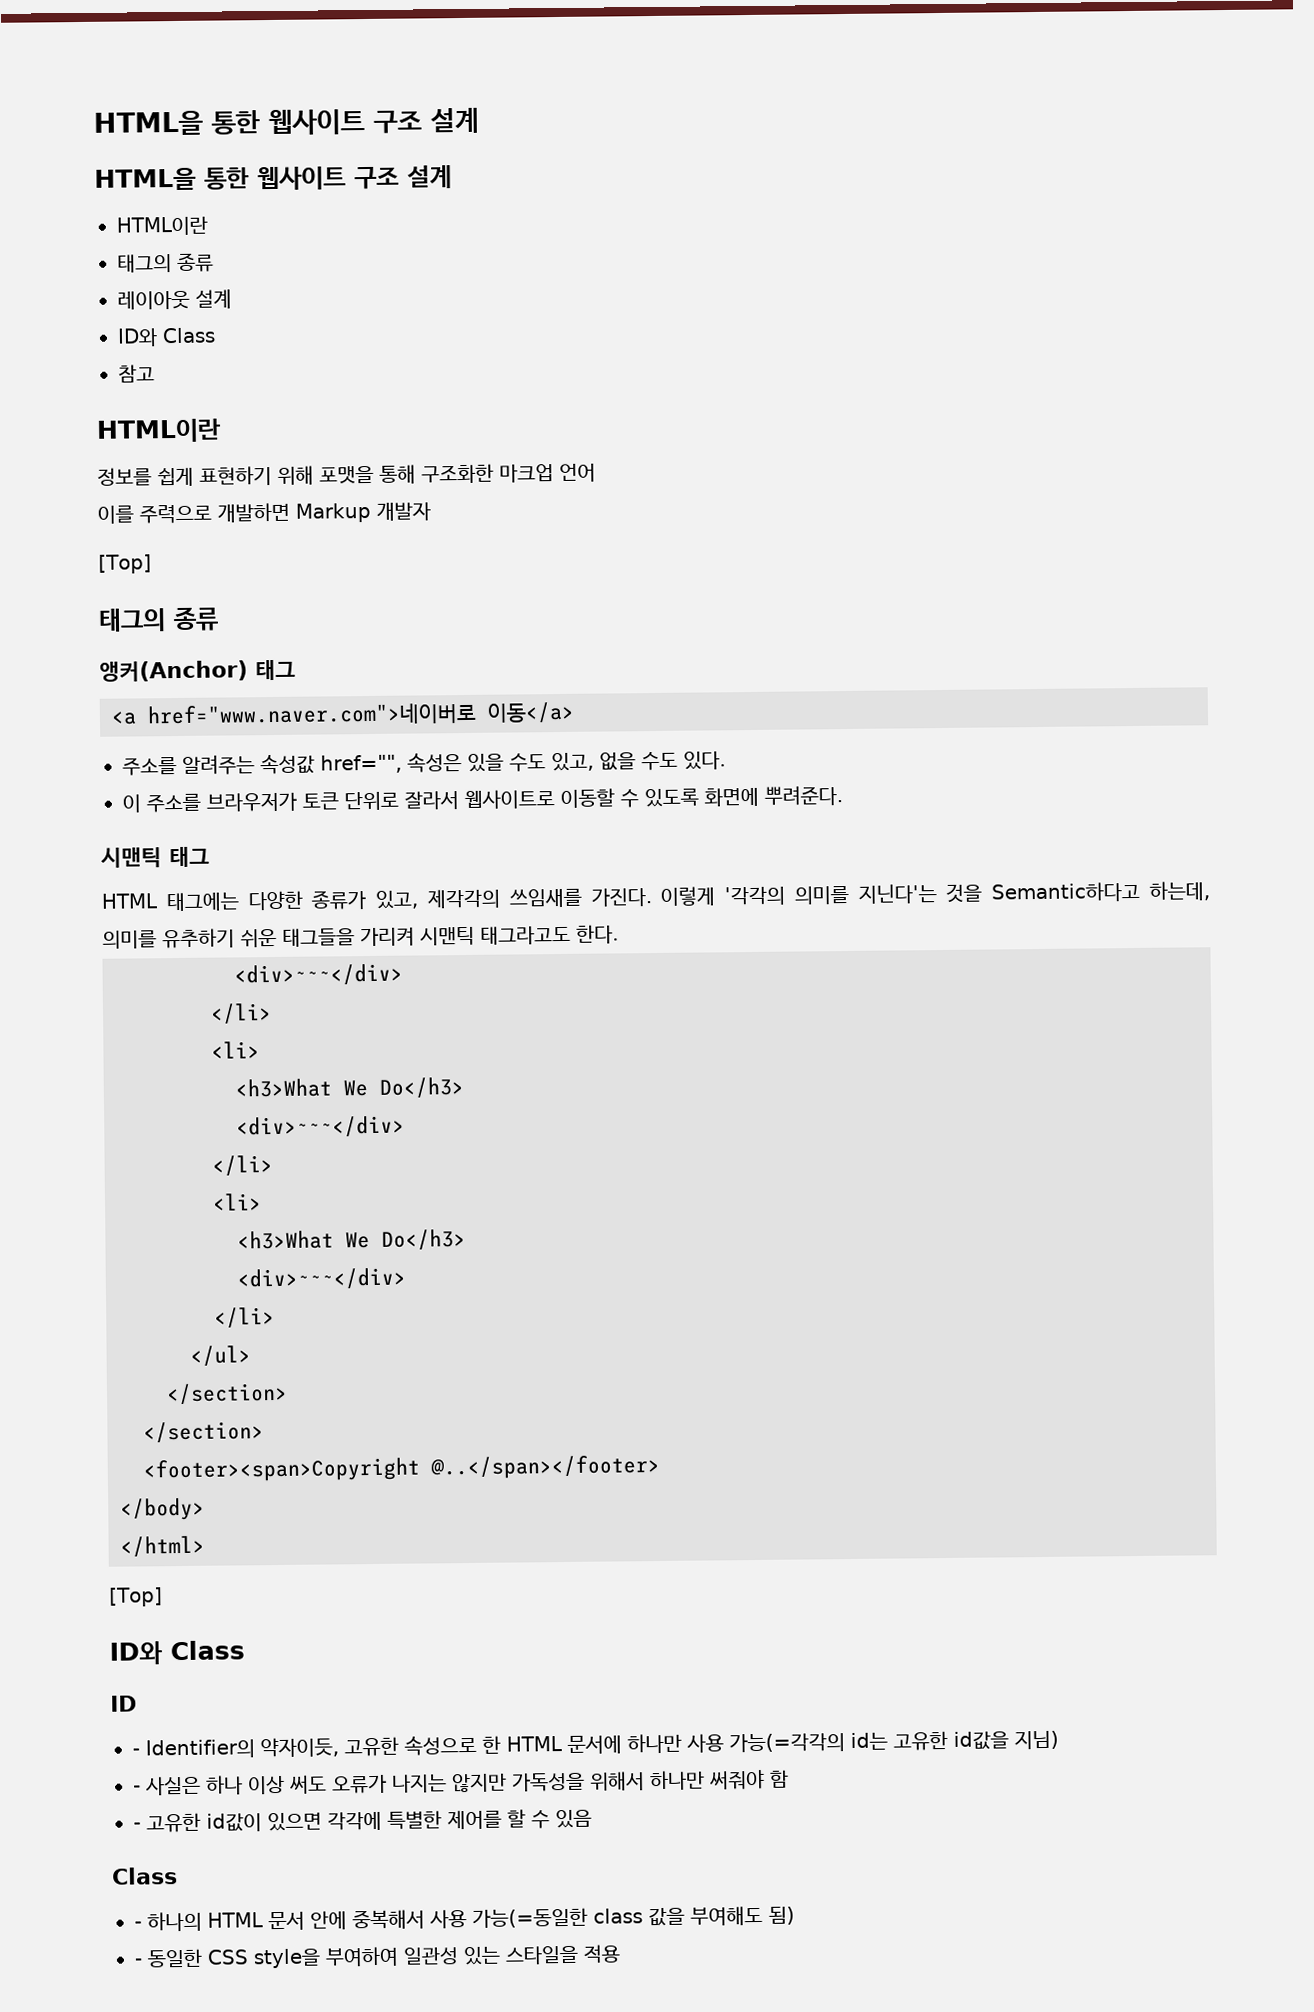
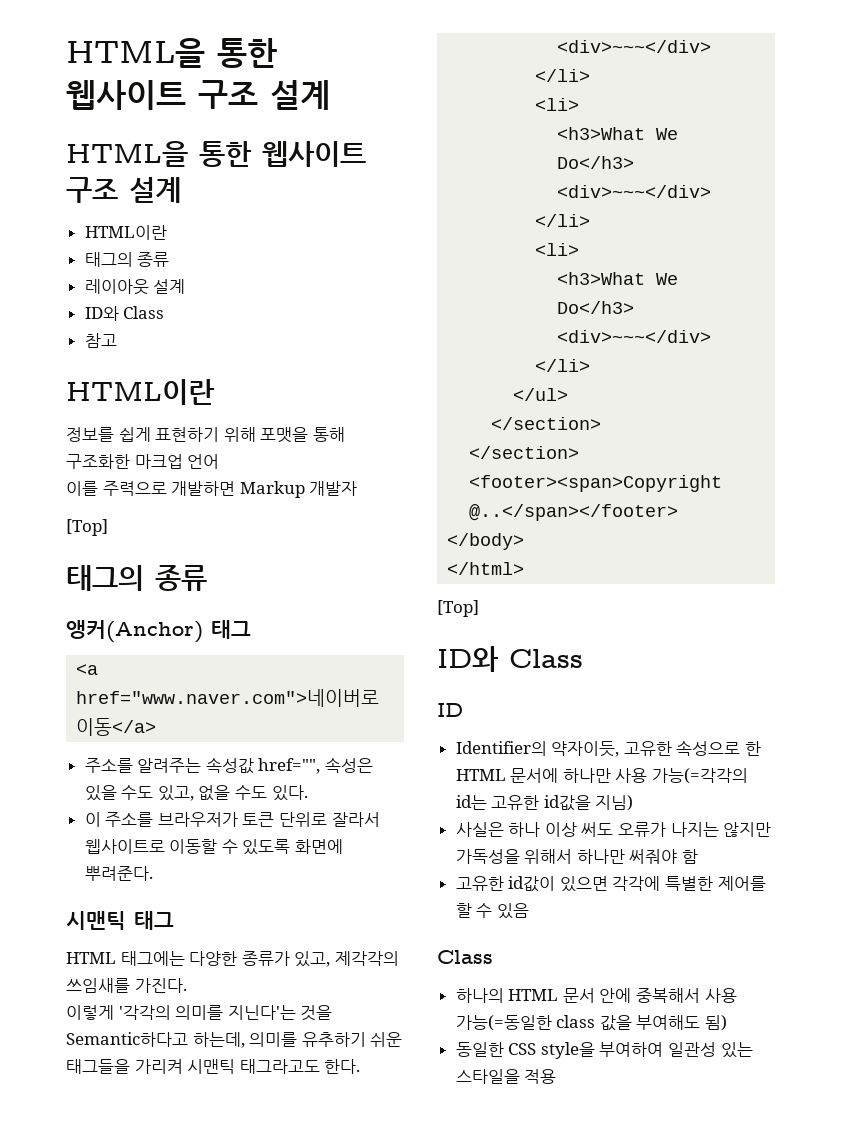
(652, 897) none -> (187, 985) //
[132,1748,140,1756] - -> (463, 710) none
[133,1785,141,1793] - -> (634, 803) none
[133,1822,141,1830] - -> (699, 856) none
[134,1921,142,1929] - -> (493, 957) none
[134,1958,143,1966] - -> (728, 1023) none

